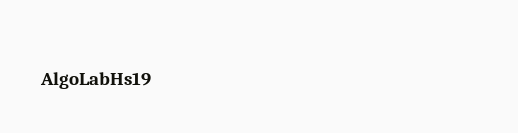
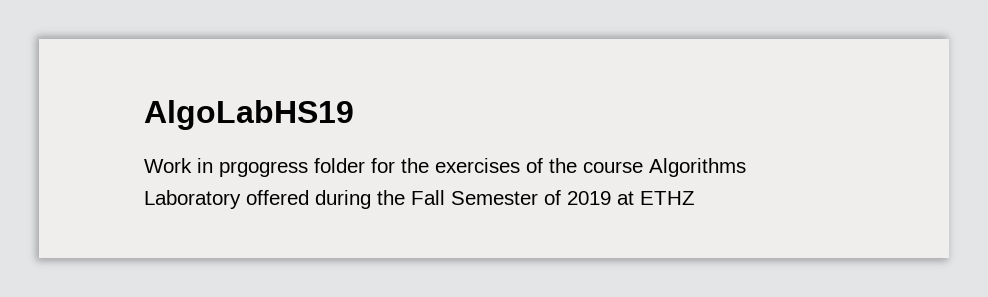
[40,72,151,89] AlgoLabHs19 -> [144,100,354,130] [144,158,746,177] [144,190,695,209] AlgoLabHS19 // Work in prgogress folder for the exercises of the course Algorithms Laboratory offered during the Fall Semester of 2019 at ETHZ

